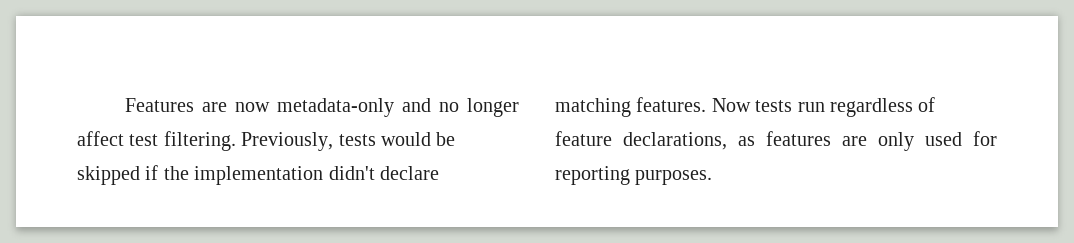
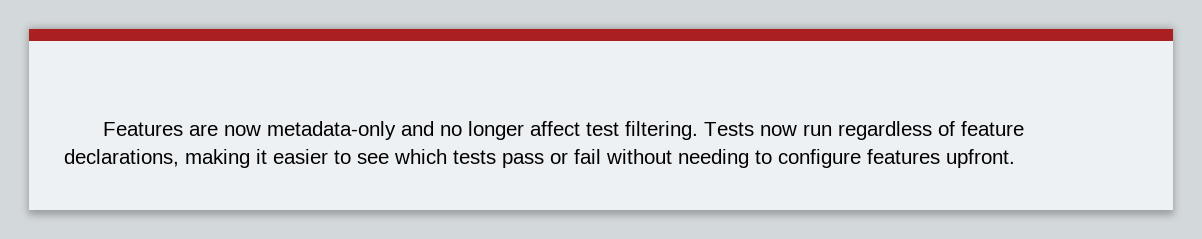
[241,132,456,151] [77,165,439,185] [555,97,793,117] Previously, tests would be skipped if the implementation didn't declare matching features. Now tests -> [704,122,798,136] Tests now
[738,131,997,151] [555,166,713,185] as features are only used for reporting purposes. -> [185,149,1015,168] making it easier to see which tests pass or fail without needing to configure features upfront.

